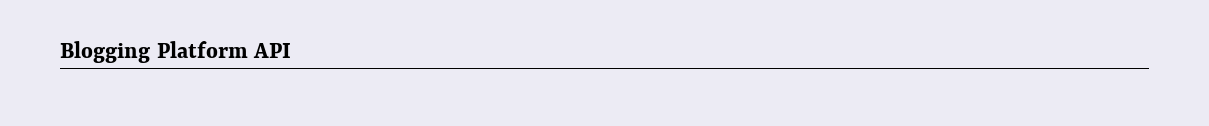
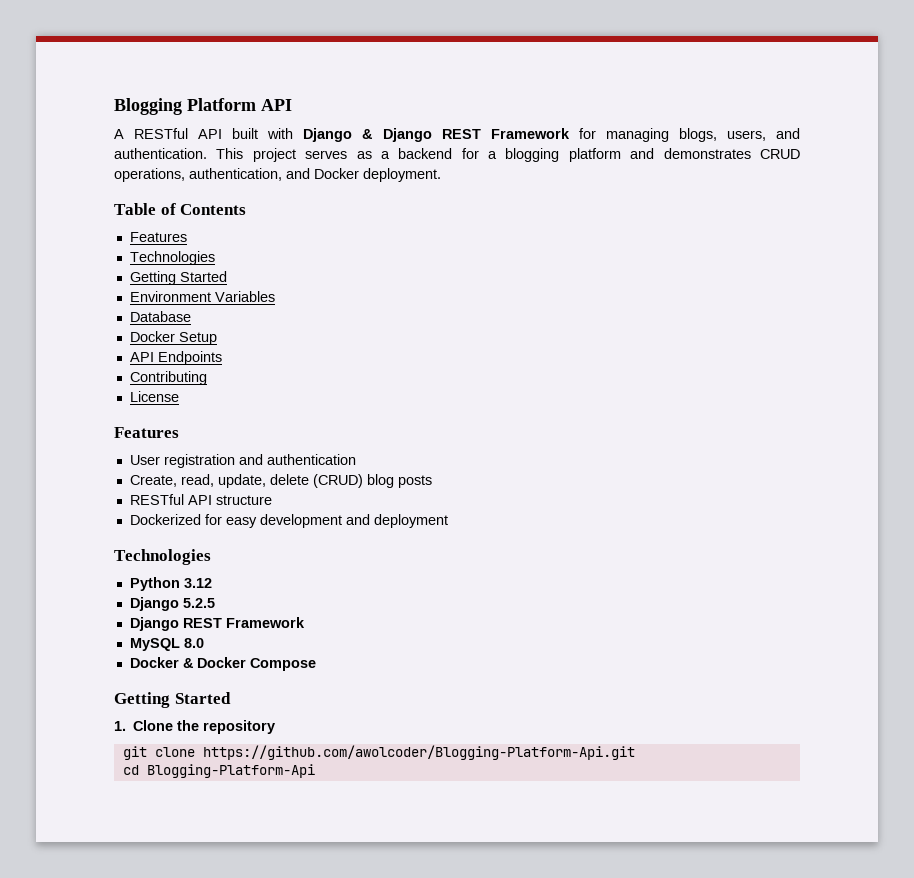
(292, 50) none -> [114,128,800,142] [114,148,800,162] [114,168,441,182] [114,203,247,215] [129,232,187,242] [129,251,215,265] [129,271,227,285] [129,291,275,302] [129,311,191,322] [129,331,217,345] [129,351,222,365] [129,371,207,385] [129,391,179,402] [114,427,179,438] [129,454,356,468] [129,474,432,488] [129,494,272,505] [129,514,448,528] [114,549,211,565] [129,577,212,591] [129,597,215,611] [129,617,305,631] [129,638,204,651] [129,657,316,671] [114,692,231,708] [114,720,276,734] [122,745,635,760] [122,764,315,778] // A RESTful API built with Django & Django REST Framework for managing blogs, users, and authentication. This project serves as a backend for a blogging platform and demonstrates CRUD operations, authentication, and Docker deployment. // Table of Contents // Features // Technologies // Getting Started // Environment Variables // Database // Docker Setup // API Endpoints // Contributing // License // Features // User registration and authentication // Create, read, update, delete (CRUD) blog posts // RESTful API structure // Dockerized for easy development and deployment // Technologies // Python 3.12 // Django 5.2.5 // Django REST Framework // MySQL 8.0 // Docker & Docker Compose // Getting Started // 1. Clone the repository // git clone https://github.com/awolcoder/Blogging-Platform-Api.git // cd Blogging-Platform-Api

